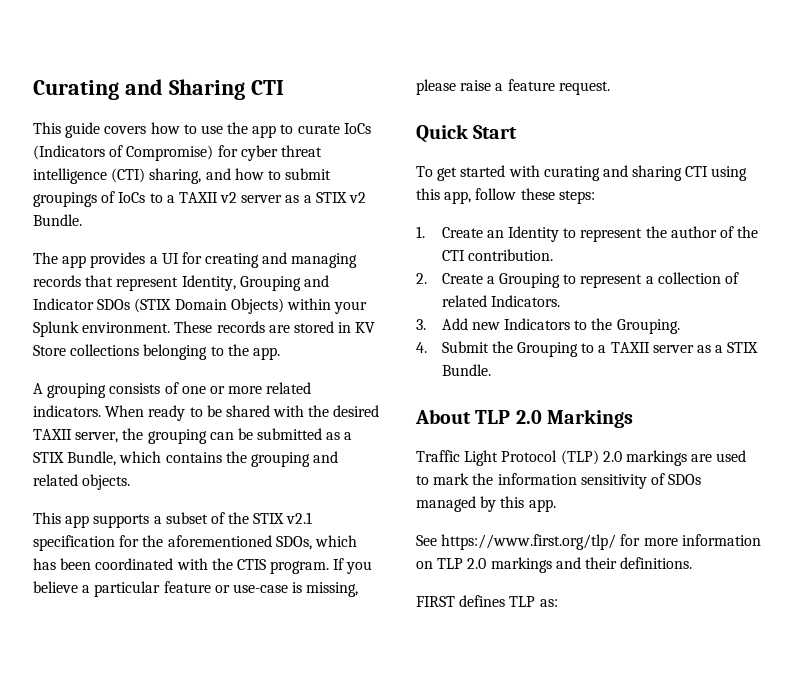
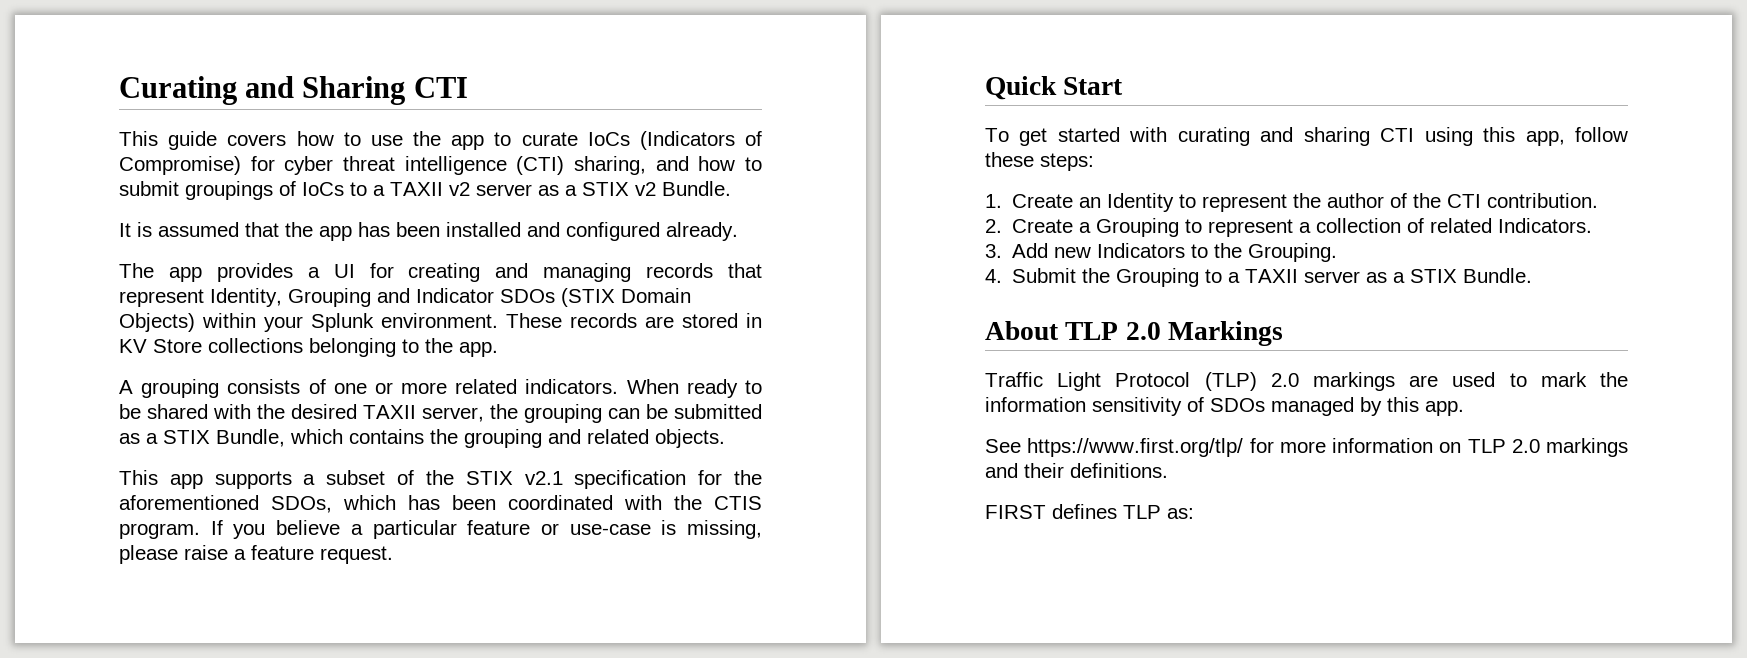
(82, 220) none -> [119,222,738,241] // It is assumed that the app has been installed and configured already.

